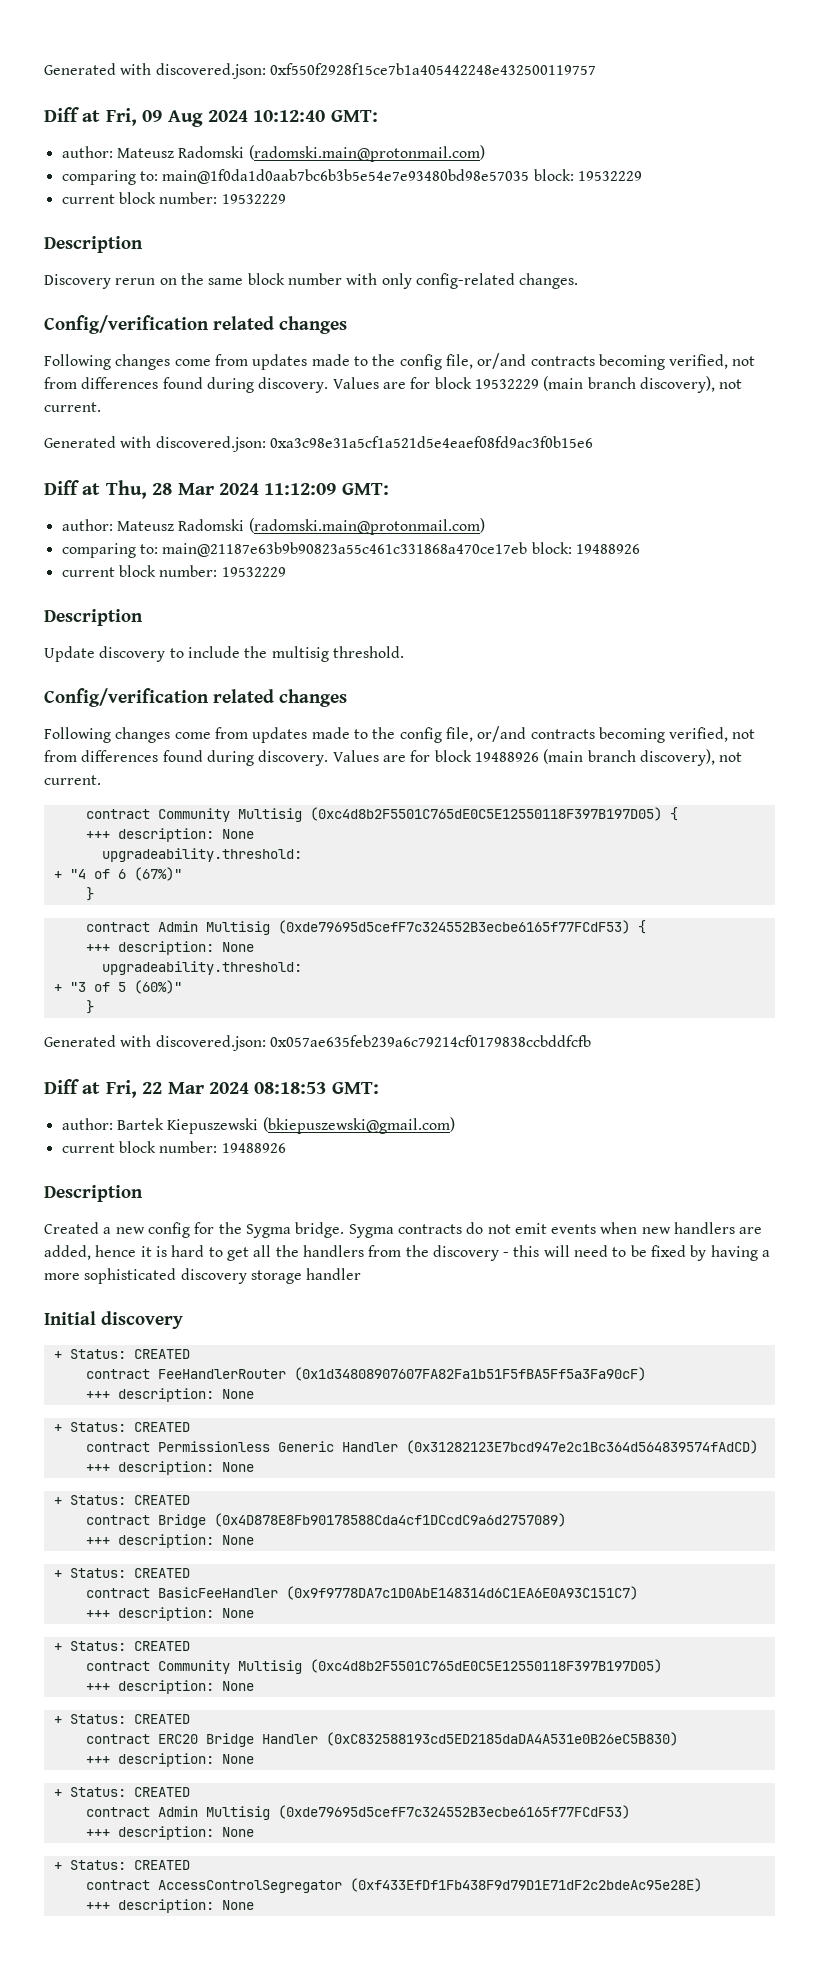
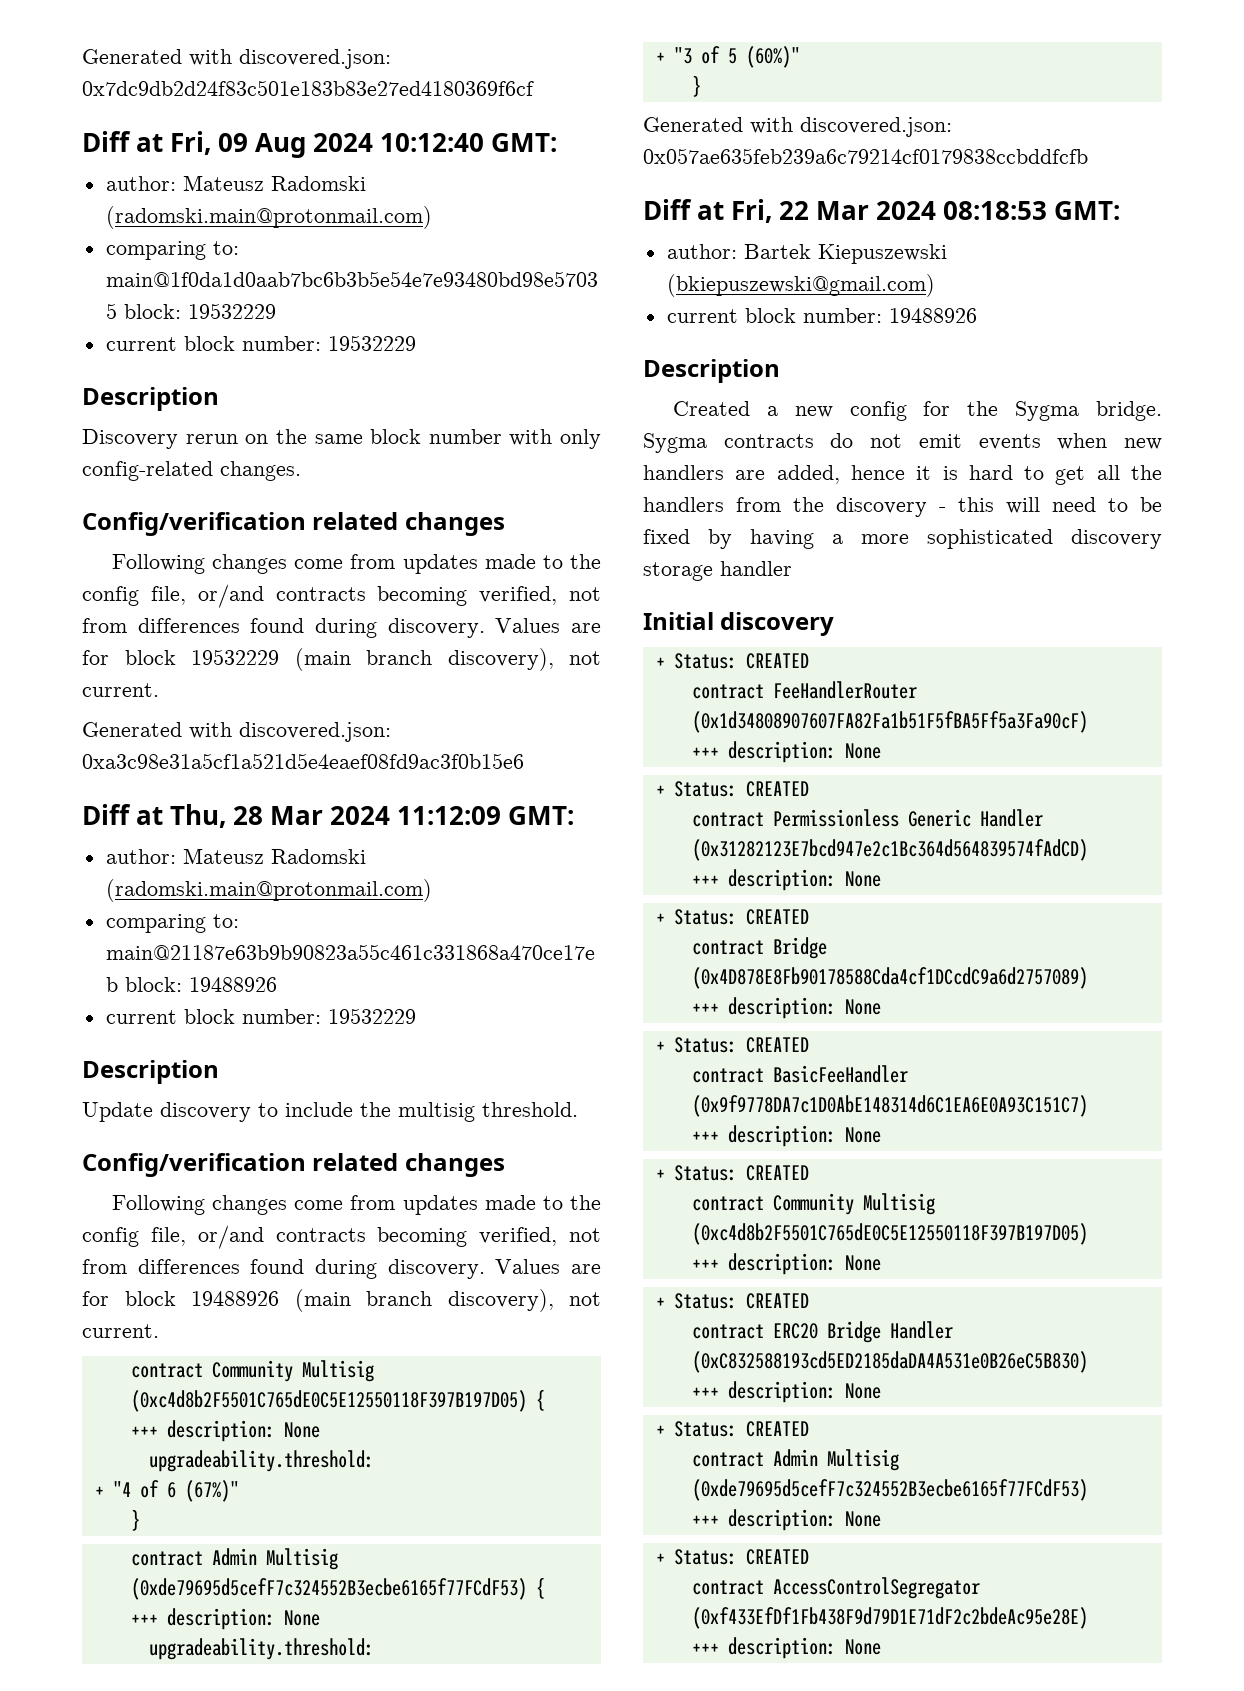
[44,63,596,79] Generated with discovered.json: 0xf550f2928f15ce7b1a405442248e432500119757 -> [82,49,391,69] [82,80,534,96] Generated with discovered.json: 0x7dc9db2d24f83c501e183b83e27ed4180369f6cf

